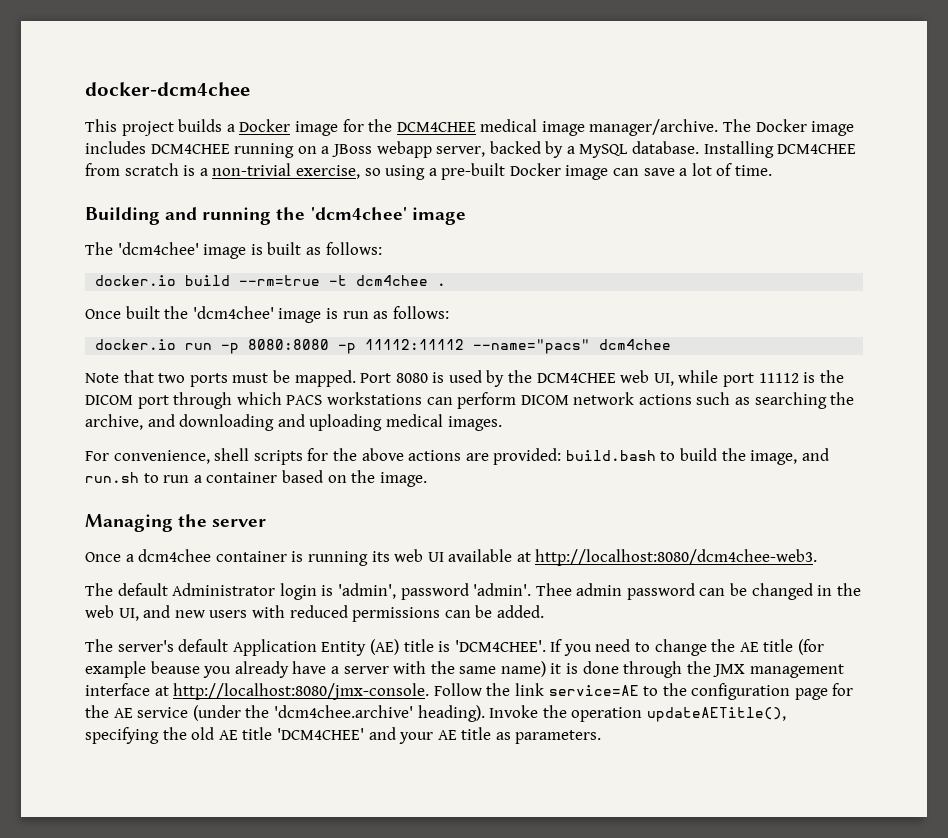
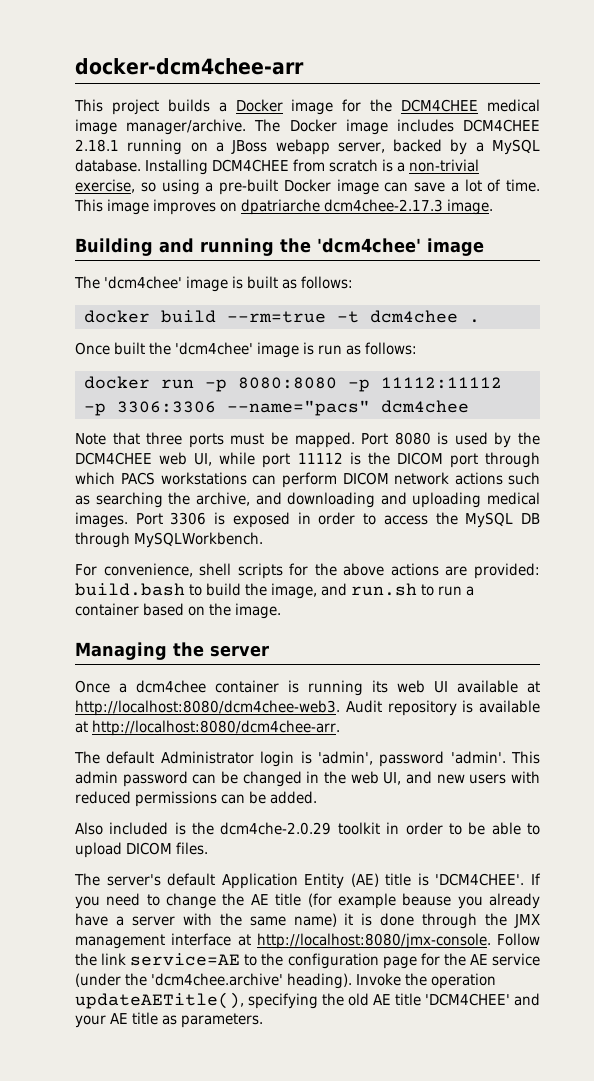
[85,82,250,96] docker-dcm4chee -> [75,58,304,75] docker-dcm4chee-arr
(230, 149) none -> [75,139,119,152] 2.18.1
(773, 170) none -> [74,199,493,215] This image improves on dpatriarche dcm4chee-2.17.3 image.
[95,275,177,286] docker.io -> [83,310,150,323] docker
[95,339,177,350] docker.io -> [83,376,150,389] docker
(465, 344) none -> [83,401,216,416] -p 3306:3306
[158,373,186,383] two -> [146,432,183,445] three
(502, 423) none -> [135,512,540,528] [75,532,263,548] Port 3306 is exposed in order to access the MySQL DB through MySQLWorkbench.
(818, 557) none -> [345,700,540,716] [75,720,340,736] Audit repository is available at http://localhost:8080/dcm4chee-arr.
[535,583,572,596] Thee -> [511,751,540,764] This
(544, 611) none -> [75,822,540,835] [75,842,208,858] // Also included is the dcm4che-2.0.29 toolkit in order to be able to upload DICOM files.

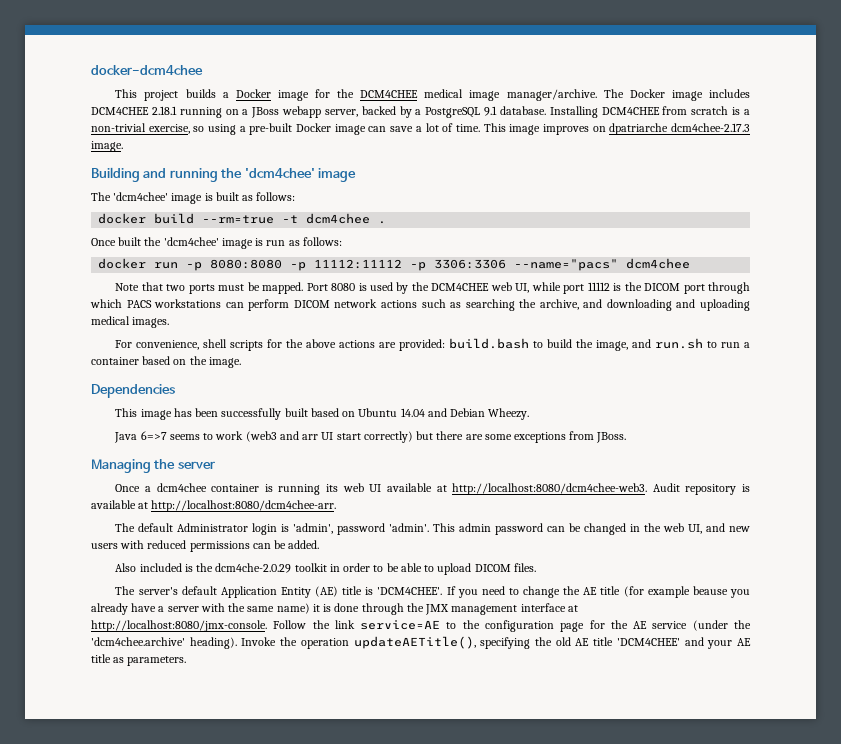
[75,58,304,75] docker-dcm4chee-arr -> [91,65,203,75] docker-dcm4chee
[492,139,540,155] MySQL -> [425,106,498,118] PostgreSQL 9.1
[146,432,183,445] three -> [166,284,186,291] two
[135,512,540,528] [75,532,263,548] Port 3306 is exposed in order to access the MySQL DB through MySQLWorkbench. -> (170, 322) none
(281, 611) none -> [91,384,175,398] [115,408,530,420] [114,431,627,443] // Dependencies // This image has been successfully built based on Ubuntu 14.04 and Debian Wheezy. // Java 6=>7 seems to work (web3 and arr UI start correctly) but there are some exceptions from JBoss.

